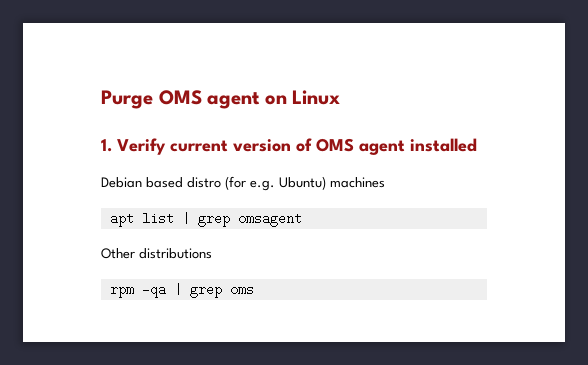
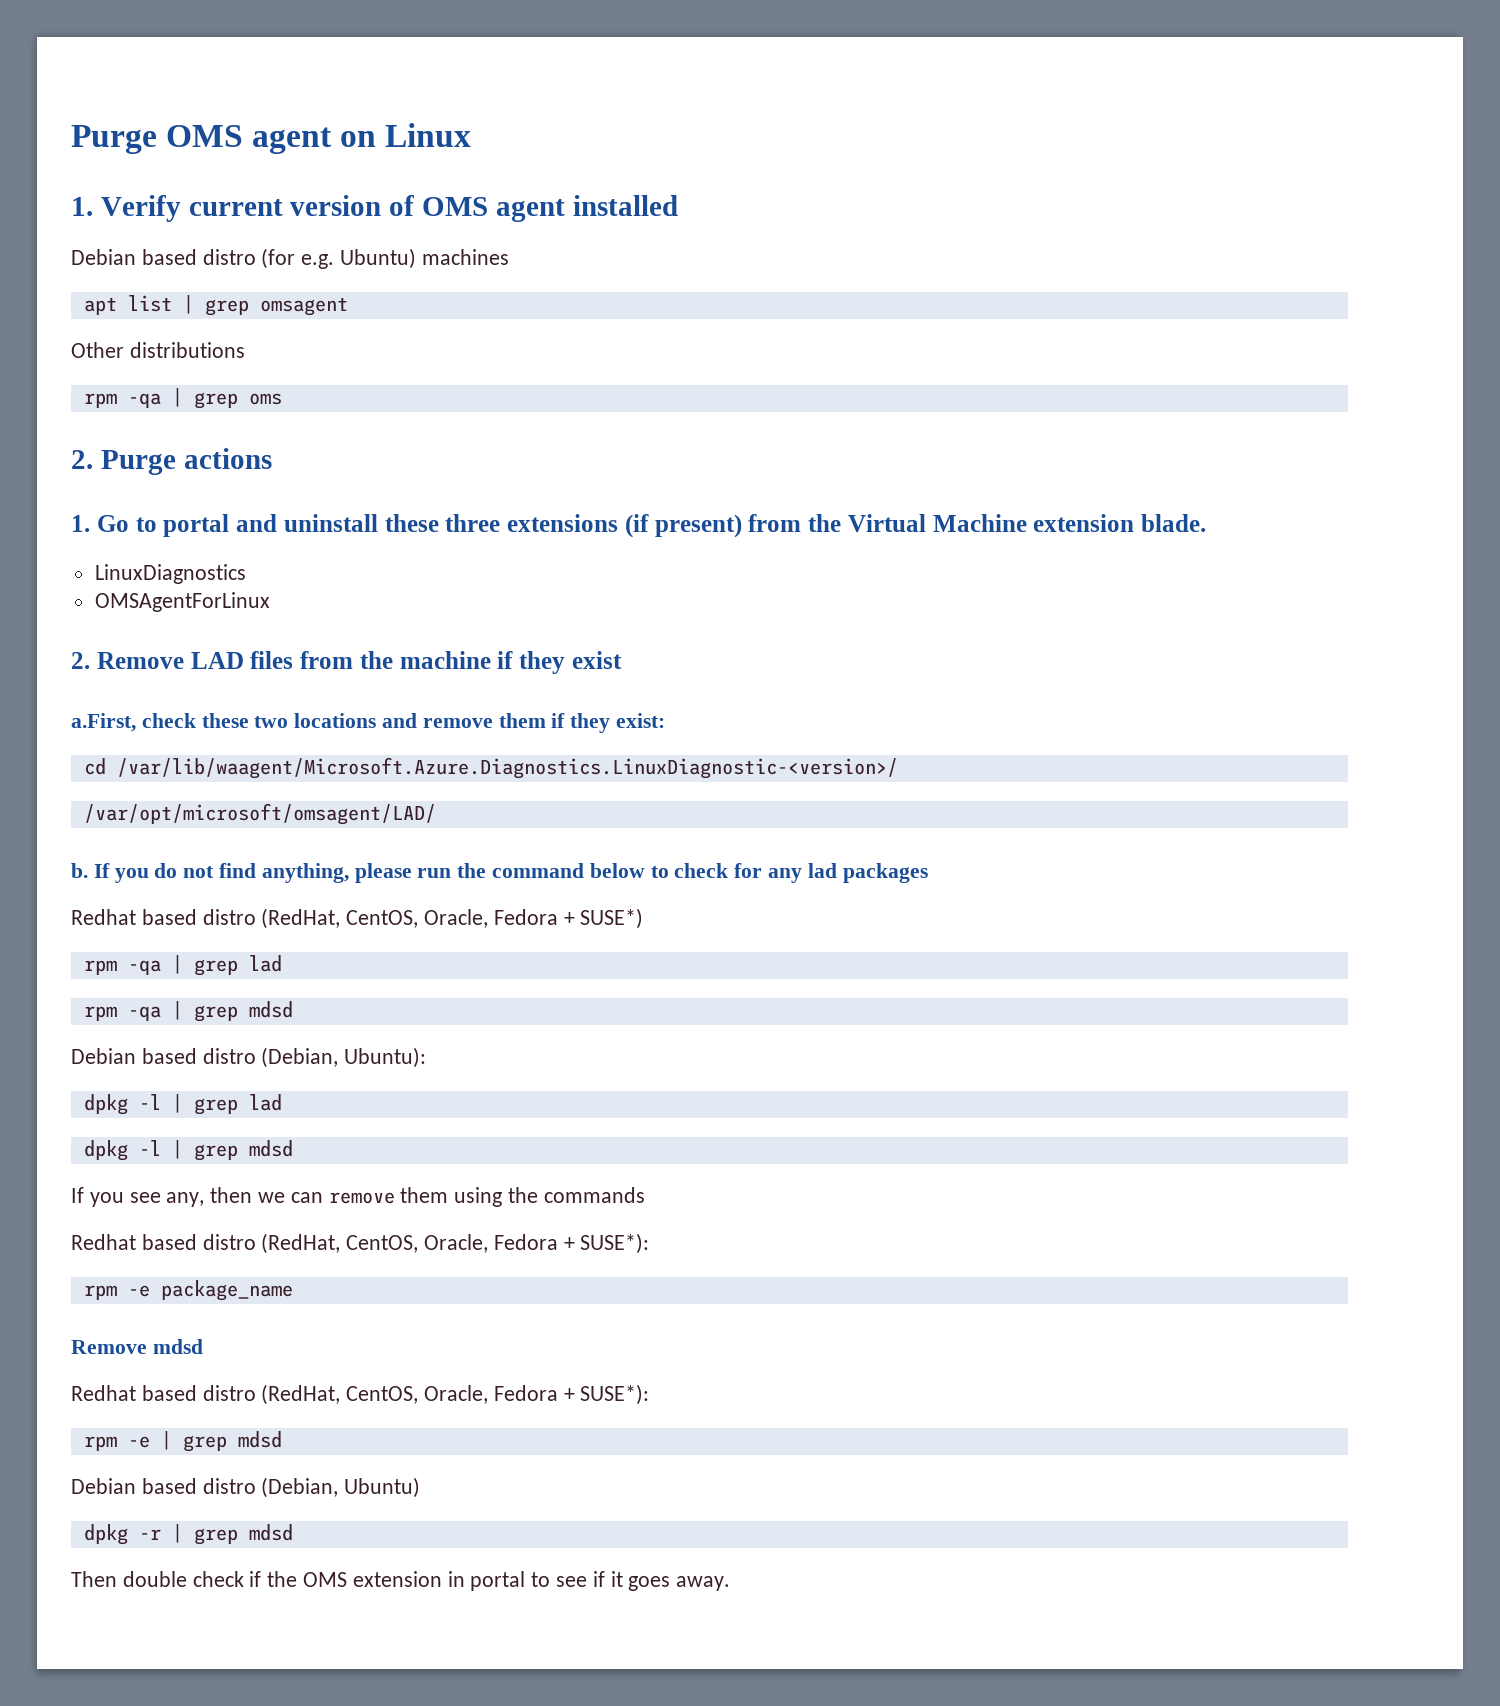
(254, 290) none -> [71,448,272,475] [71,514,1206,538] [94,564,246,584] [94,592,270,612] [71,651,622,674] [71,713,666,733] [83,757,898,779] [83,803,436,825] [71,863,928,883] [71,908,644,929] [83,955,282,976] [83,1001,293,1022] [71,1047,427,1068] [83,1094,282,1115] [83,1140,293,1161] [71,1187,645,1207] [71,1233,650,1254] [83,1280,293,1301] [71,1339,203,1354] [71,1384,650,1405] [83,1431,282,1452] [71,1477,421,1498] [83,1524,293,1545] [71,1571,731,1591] // 2. Purge actions // 1. Go to portal and uninstall these three extensions (if present) from the Virtual Machine extension blade. // LinuxDiagnostics // OMSAgentForLinux // 2. Remove LAD files from the machine if they exist // a.First, check these two locations and remove them if they exist: // cd /var/lib/waagent/Microsoft.Azure.Diagnostics.LinuxDiagnostic-<version>/ // /var/opt/microsoft/omsagent/LAD/ // b. If you do not find anything, please run the command below to check for any lad packages // Redhat based distro (RedHat, CentOS, Oracle, Fedora + SUSE*) // rpm -qa | grep lad // rpm -qa | grep mdsd // Debian based distro (Debian, Ubuntu): // dpkg -l | grep lad // dpkg -l | grep mdsd // If you see any, then we can remove them using the commands // Redhat based distro (RedHat, CentOS, Oracle, Fedora + SUSE*): // rpm -e package_name // Remove mdsd // Redhat based distro (RedHat, CentOS, Oracle, Fedora + SUSE*): // rpm -e | grep mdsd // Debian based distro (Debian, Ubuntu) // dpkg -r | grep mdsd // Then double check if the OMS extension in portal to see if it goes away.

